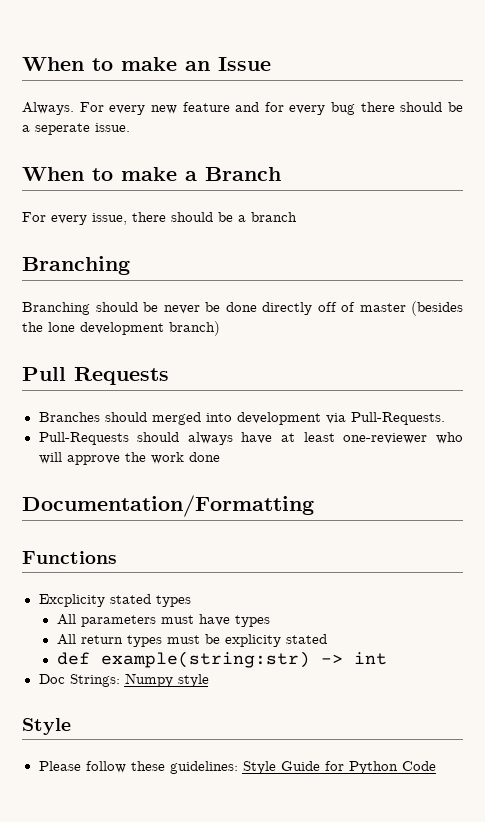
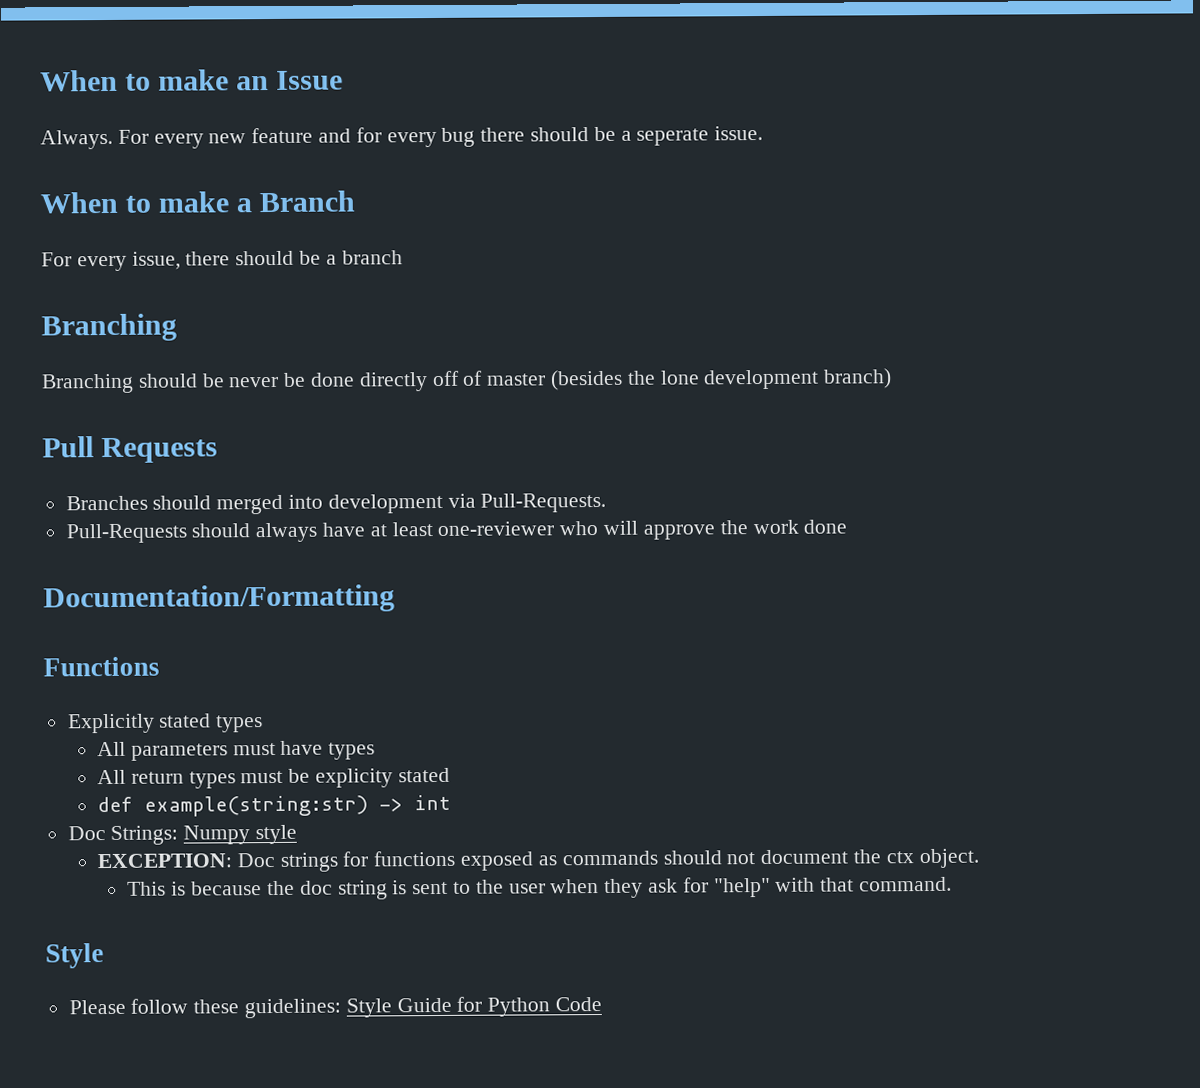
[38,594,105,607] Excplicity -> [67,713,155,734] Explicitly
(209, 680) none -> [97,848,979,872] [127,876,952,900] // EXCEPTION: Doc strings for functions exposed as commands should not document the ctx object. // This is because the doc string is sent to the user when they ask for "help" with that command.

